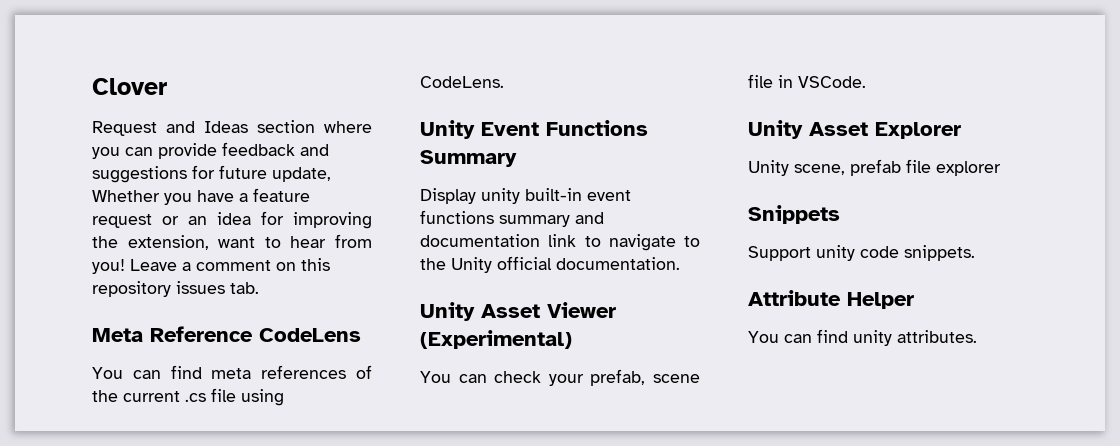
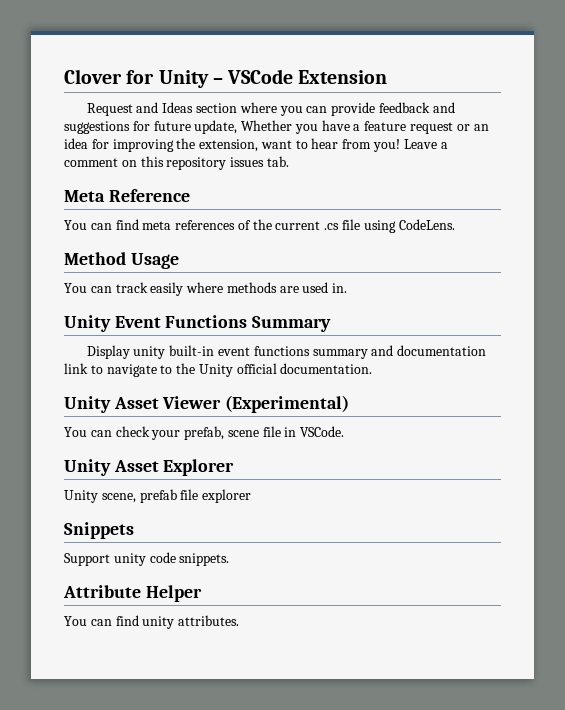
(167, 86) none -> [126,69,388,88] for Unity – VSCode Extension
[259,328,361,342] CodeLens -> (190, 195) none
(504, 82) none -> [64,252,179,269] [64,282,348,296] // Method Usage // You can track easily where methods are used in.

